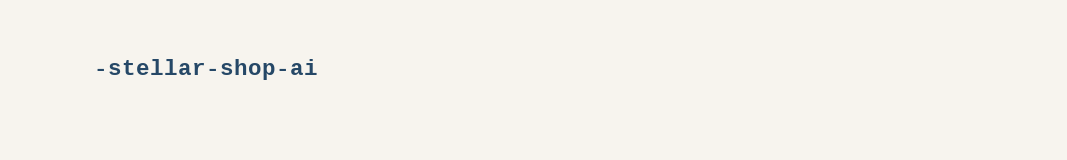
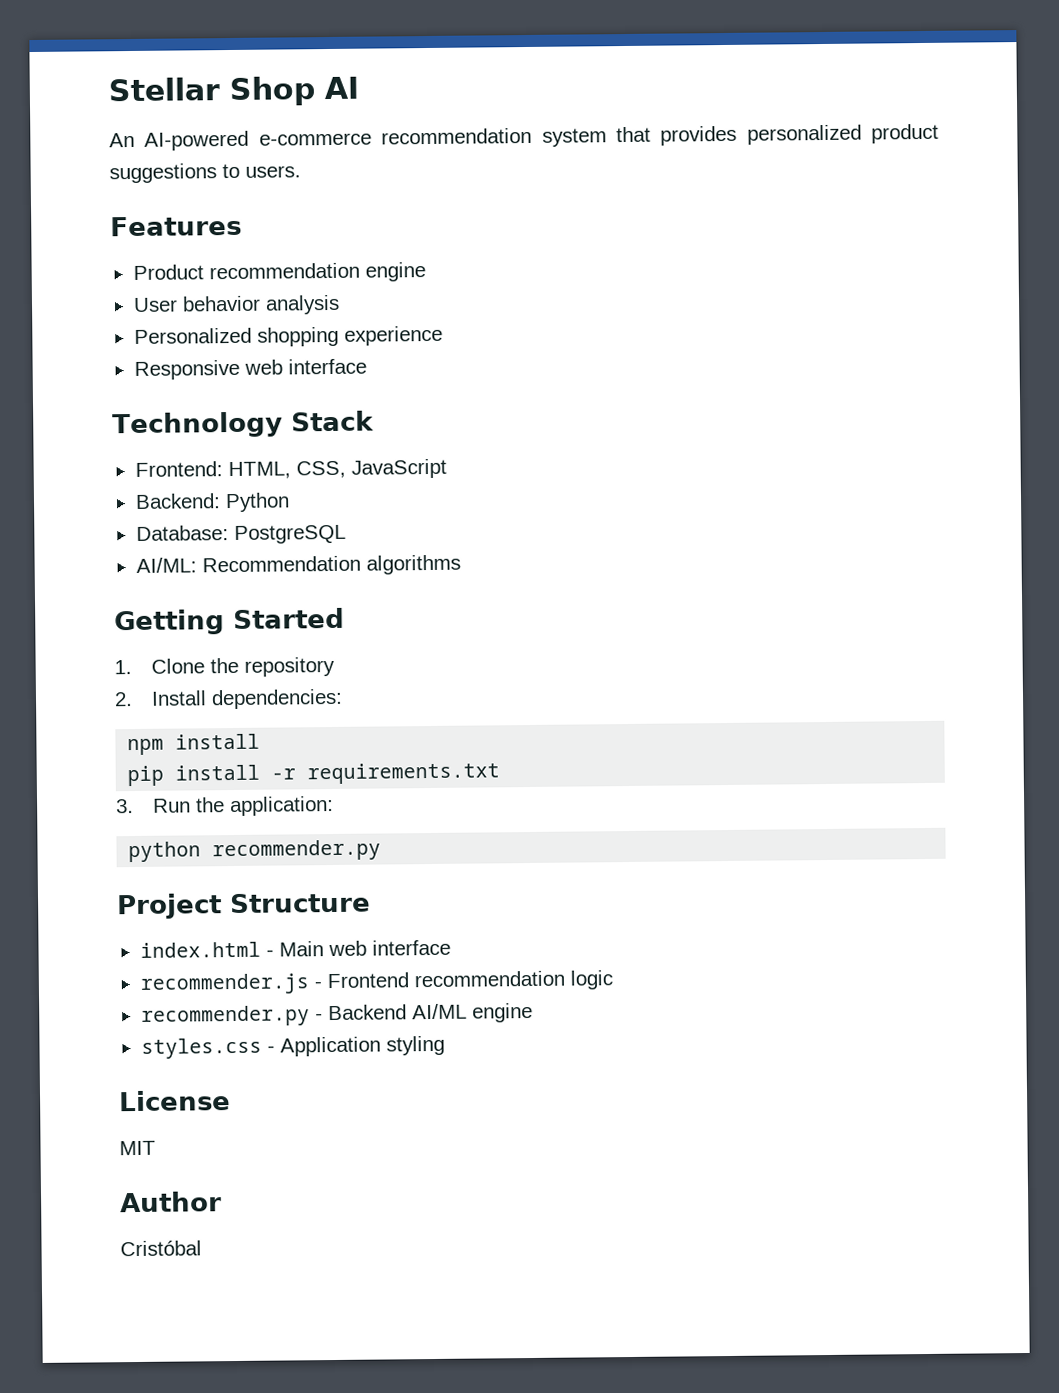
[94,59,318,80] -stellar-shop-ai -> [108,76,359,107] [109,123,939,151] [109,163,301,184] [110,215,242,237] [132,262,426,282] [132,294,340,315] [133,325,443,347] [133,358,367,380] [112,410,374,439] [134,458,447,480] [134,492,290,513] [135,524,346,544] [135,554,461,575] [114,607,345,636] [114,656,335,677] [114,688,343,710] [127,733,261,756] [127,762,501,787] [116,795,334,817] [128,839,382,863] [116,892,371,920] [139,939,451,958] [139,970,613,995] [140,1002,533,1027] [140,1035,445,1059] [118,1090,231,1112] [119,1140,156,1156] [119,1191,222,1213] [120,1240,202,1257] Stellar Shop AI // An AI-powered e-commerce recommendation system that provides personalized product suggestions to users. // Features // Product recommendation engine // User behavior analysis // Personalized shopping experience // Responsive web interface // Technology Stack // Frontend: HTML, CSS, JavaScript // Backend: Python // Database: PostgreSQL // AI/ML: Recommendation algorithms // Getting Started // 1. Clone the repository // 2. Install dependencies: // npm install // pip install -r requirements.txt // 3. Run the application: // python recommender.py // Project Structure // index.html - Main web interface // recommender.js - Frontend recommendation logic // recommender.py - Backend AI/ML engine // styles.css - Application styling // License // MIT // Author // Cristóbal

